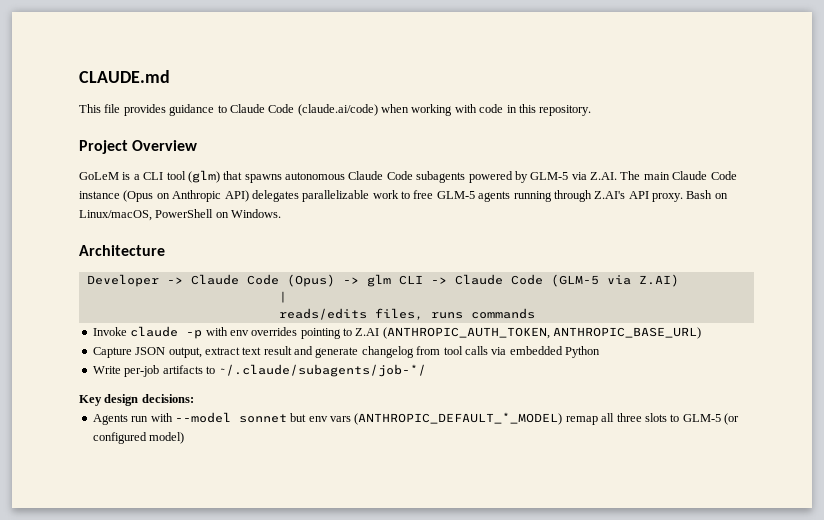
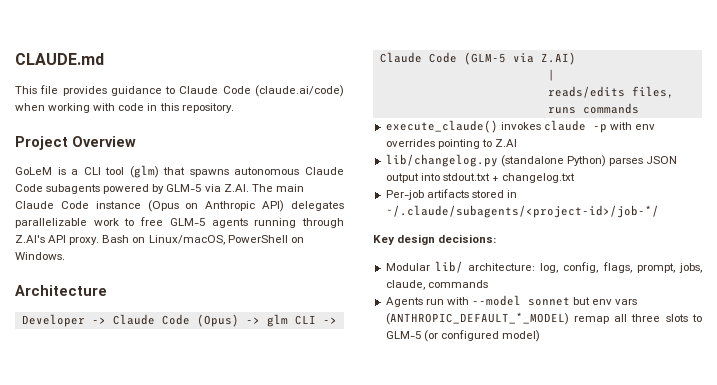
[92,327,127,336] Invoke -> [385,120,541,133] execute_claude() invokes
[382,327,702,339] [92,346,600,358] [92,364,427,377] [79,394,194,406] (ANTHROPIC_AUTH_TOKEN, ANTHROPIC_BASE_URL) // Capture JSON output, extract text result and generate changelog from tool calls via embedded Python // Write per-job artifacts to ~/.claude/subagents/job-*/ // Key design decisions: -> [385,154,678,167] [385,173,576,183] [385,189,517,200] [385,205,659,218] [373,234,497,245] [385,261,702,273] [385,280,488,290] // lib/changelog.py (standalone Python) parses JSON output into stdout.txt + changelog.txt // Per-job artifacts stored in ~/.claude/subagents/<project-id>/job-*/ // Key design decisions: // Modular lib/ architecture: log, config, flags, prompt, jobs, claude, commands

